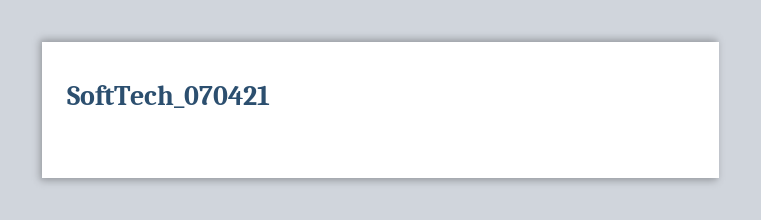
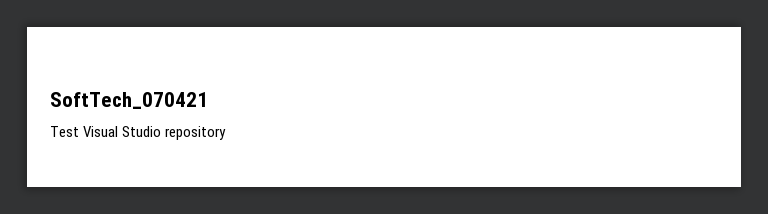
(270, 96) none -> [50,126,227,140] // Test Visual Studio repository

